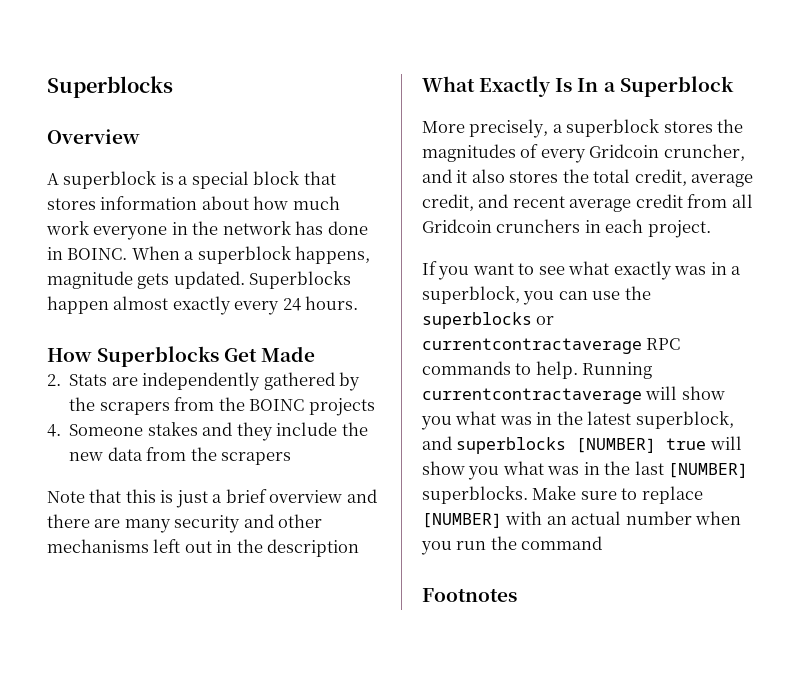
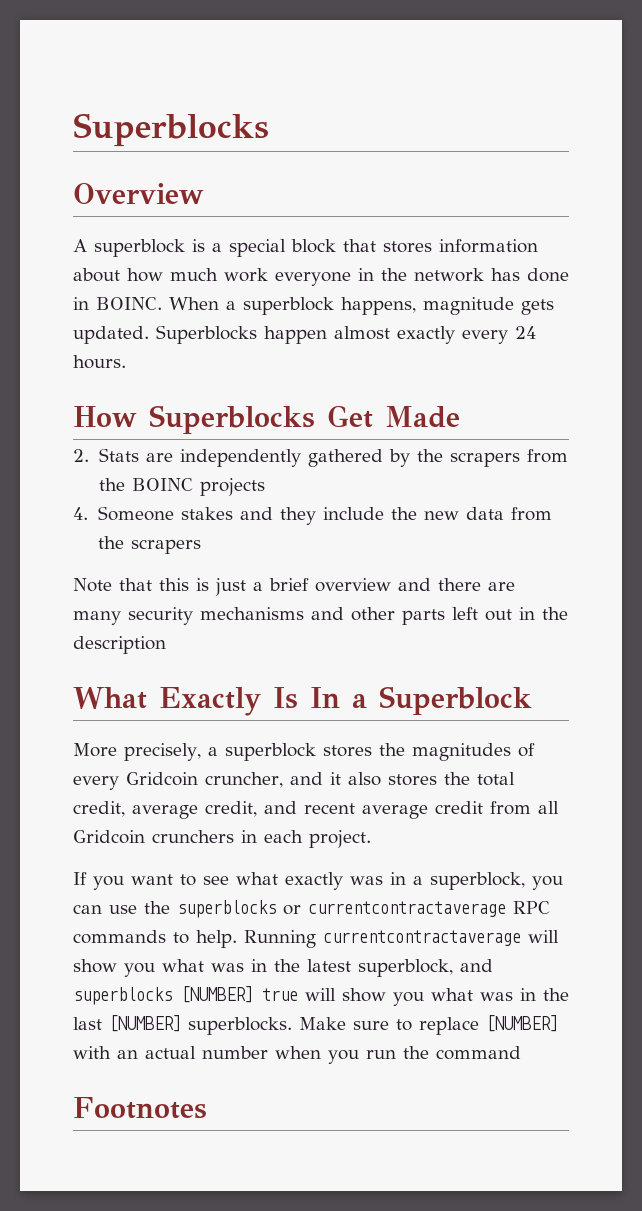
(241, 524) none -> [200,607,304,620] mechanisms
[47,539,149,553] mechanisms -> [402,609,445,625] parts

